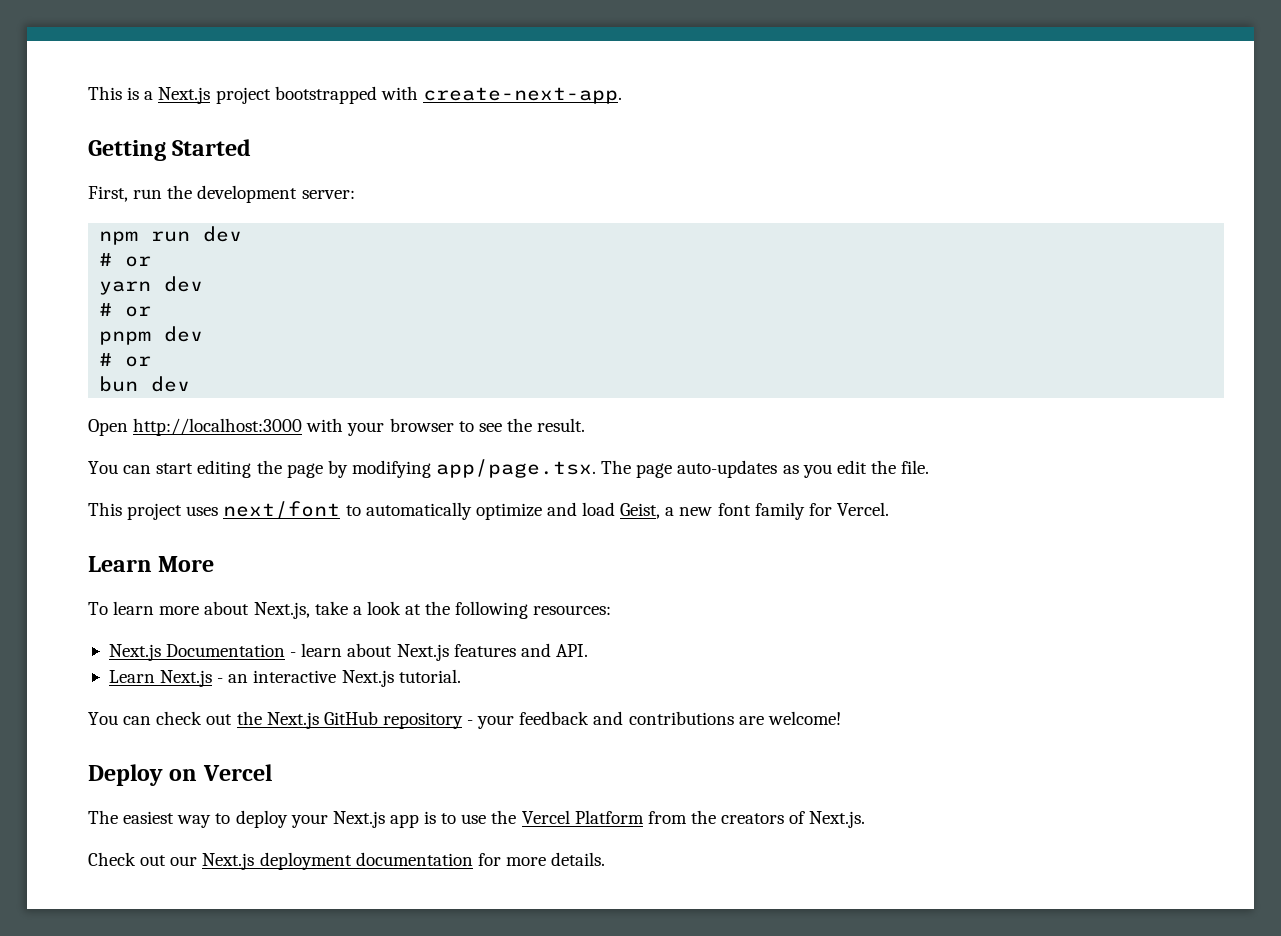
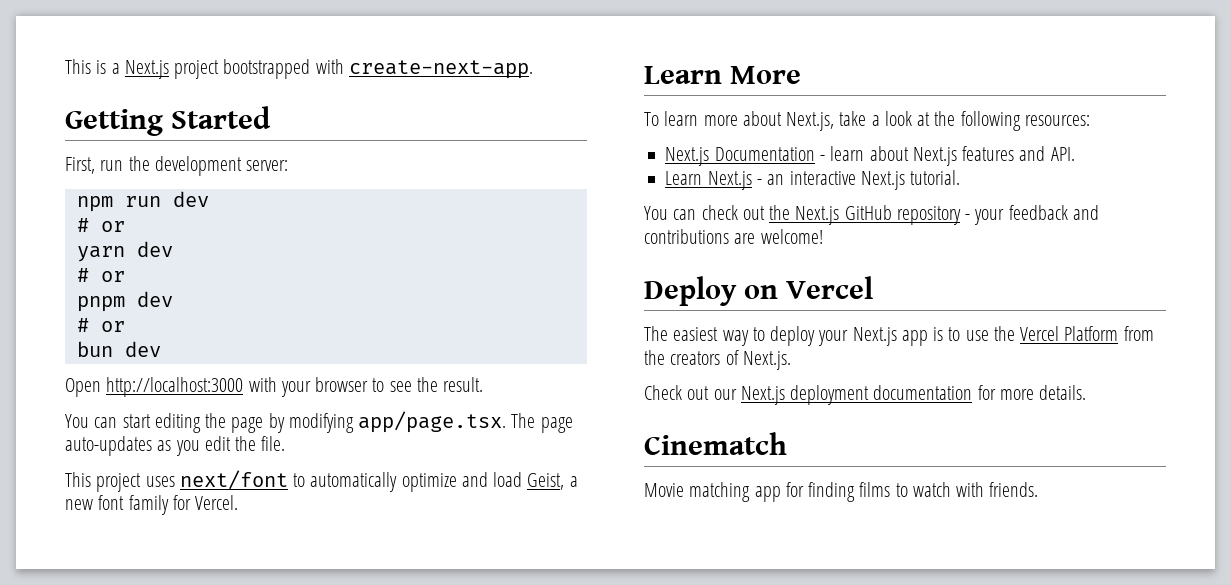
(606, 859) none -> [644,432,787,455] [644,482,1039,502] // Cinematch // Movie matching app for finding films to watch with friends.

